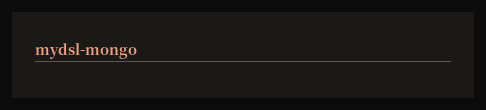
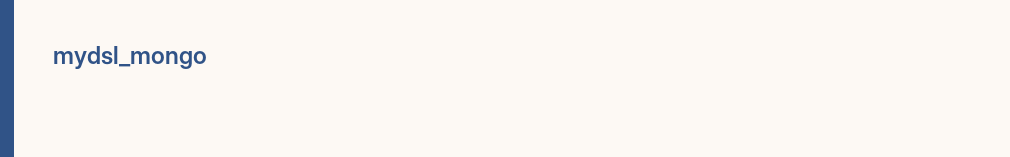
[35,43,137,59] mydsl-mongo -> [53,46,207,69] mydsl_mongo

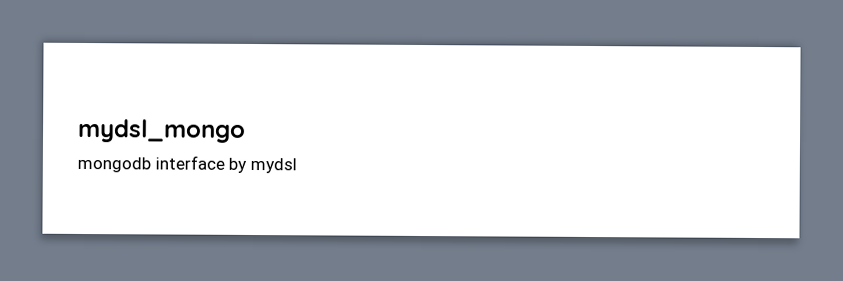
(207, 57) none -> [77,155,297,174] // mongodb interface by mydsl

